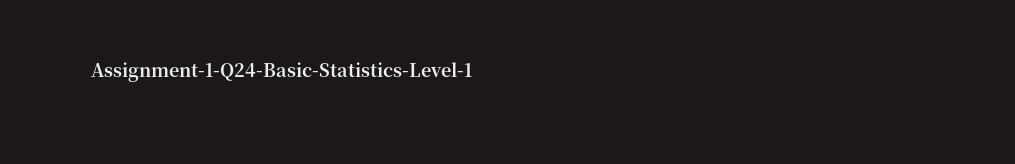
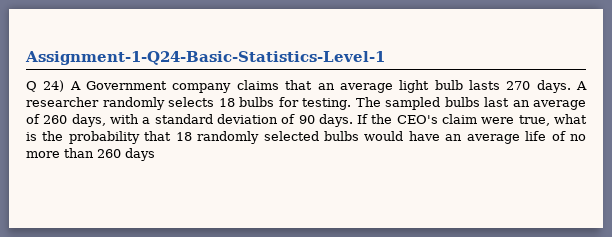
(472, 72) none -> [26,80,587,93] [26,97,586,110] [26,114,587,127] [26,131,587,144] [26,148,155,161] // Q 24) A Government company claims that an average light bulb lasts 270 days. A researcher randomly selects 18 bulbs for testing. The sampled bulbs last an average of 260 days, with a standard deviation of 90 days. If the CEO's claim were true, what is the probability that 18 randomly selected bulbs would have an average life of no more than 260 days

